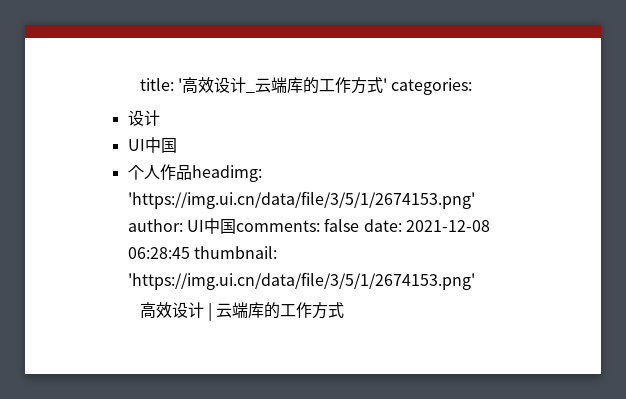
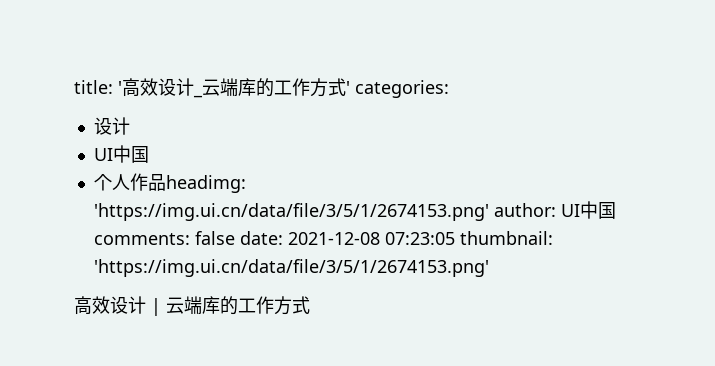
[127,247,190,259] 06:28:45 -> [384,232,455,245] 07:23:05

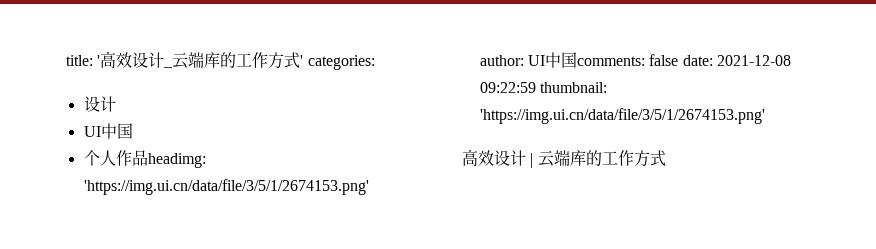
[384,232,455,245] 07:23:05 -> [479,82,536,93] 09:22:59

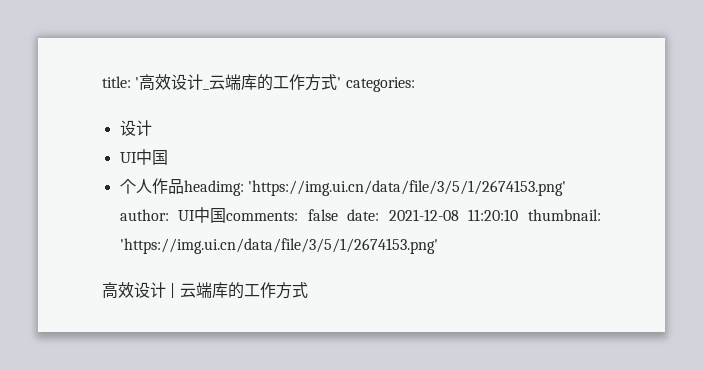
[479,82,536,93] 09:22:59 -> [468,209,519,221] 11:20:10

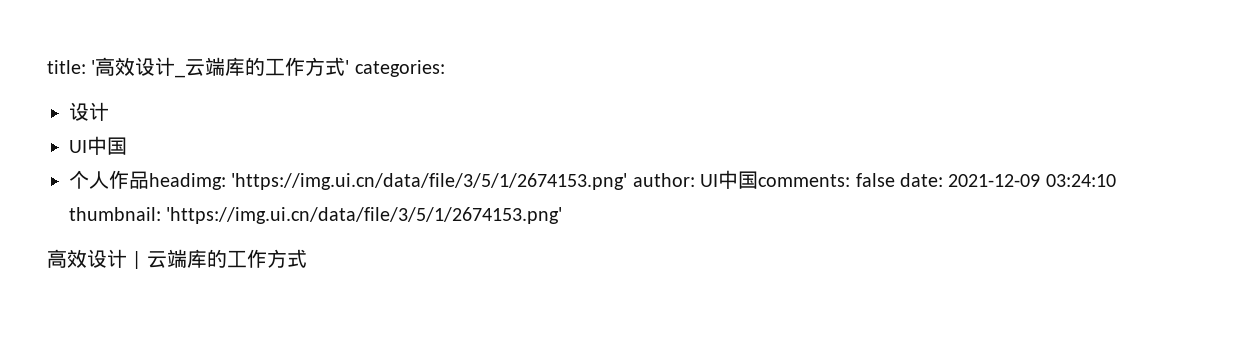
[388,209,519,221] 2021-12-08 11:20:10 -> [948,174,1116,187] 2021-12-09 03:24:10

